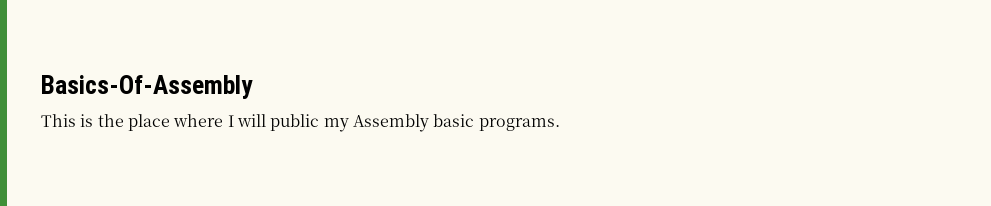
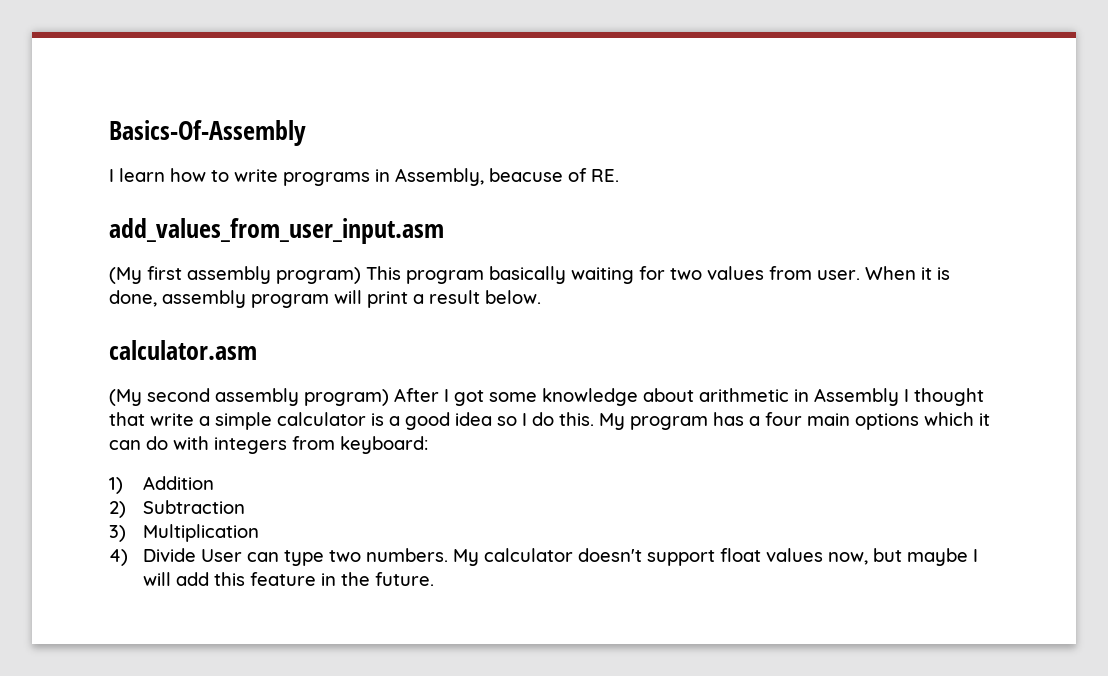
[41,114,560,132] This is the place where I will public my Assembly basic programs. -> [109,168,619,186] [109,218,444,244] [109,266,950,284] [109,290,541,308] [109,340,257,360] [109,388,984,406] [109,412,990,430] [109,436,428,454] [109,476,214,494] [109,500,245,518] [109,524,259,542] [109,548,978,566] [142,572,434,586] I learn how to write programs in Assembly, beacuse of RE. // add_values_from_user_input.asm // (My first assembly program) This program basically waiting for two values from user. When it is done, assembly program will print a result below. // calculator.asm // (My second assembly program) After I got some knowledge about arithmetic in Assembly I thought that write a simple calculator is a good idea so I do this. My program has a four main options which it can do with integers from keyboard: // 1) Addition // 2) Subtraction // 3) Multiplication // 4) Divide User can type two numbers. My calculator doesn't support float values now, but maybe I will add this feature in the future.

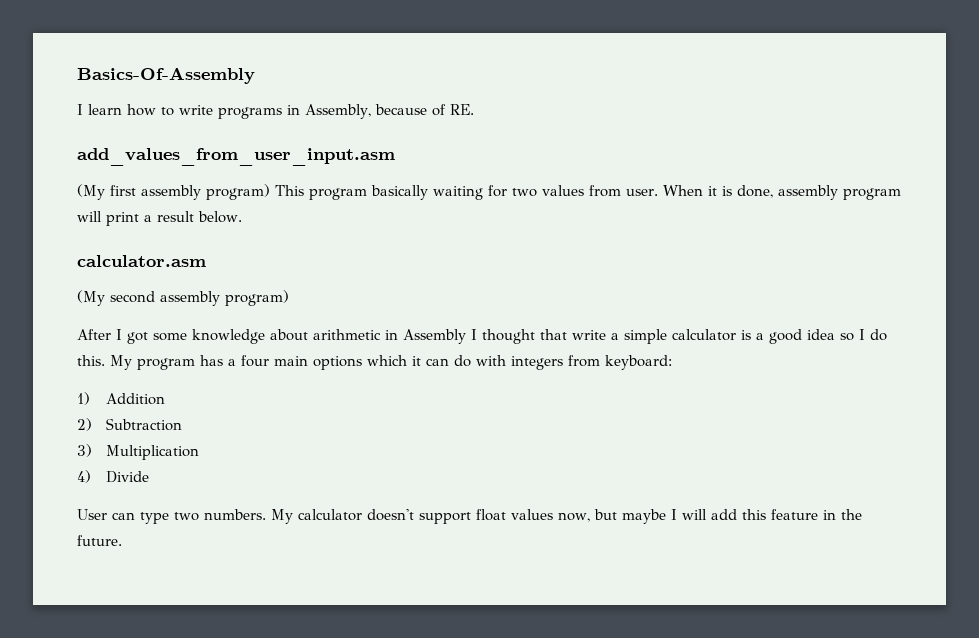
[489,168,563,182] beacuse -> [374,104,427,115] because
(389, 397) none -> (289, 298) //
(196, 555) none -> (149, 477) //

